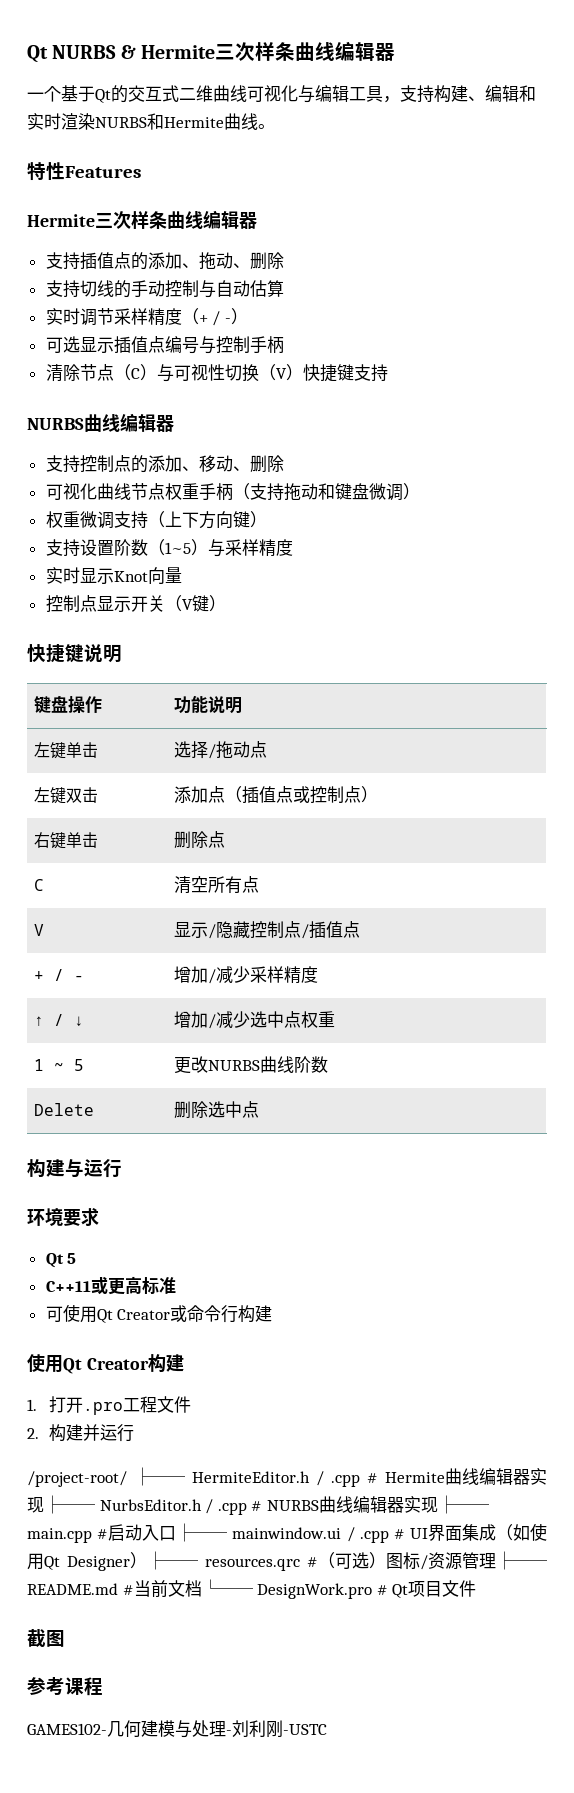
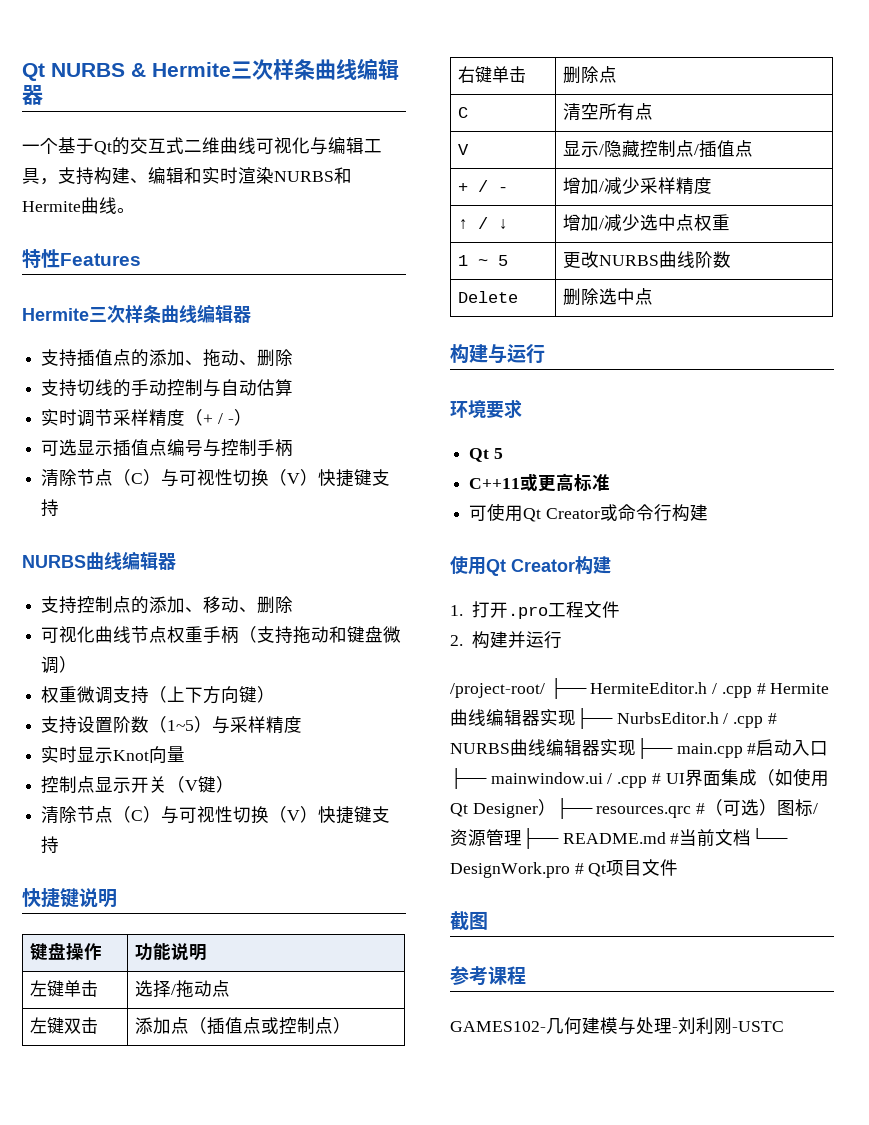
(226, 603) none -> [41,806,391,824] [41,836,60,854] // 清除节点（C）与可视性切换（V）快捷键支持

